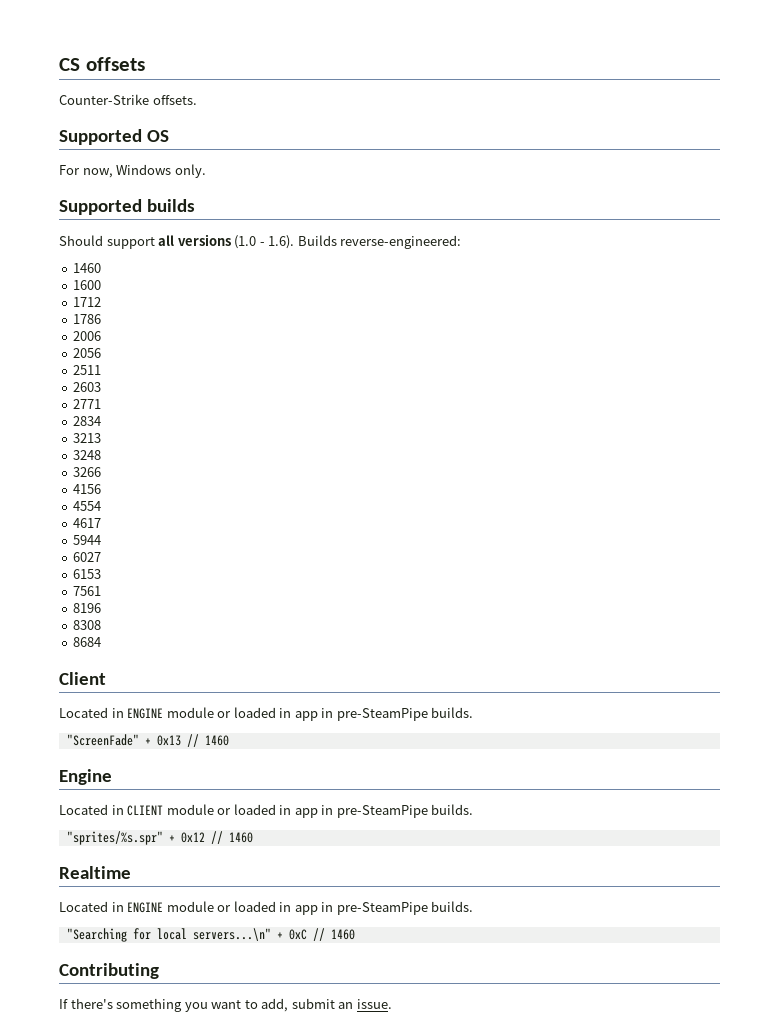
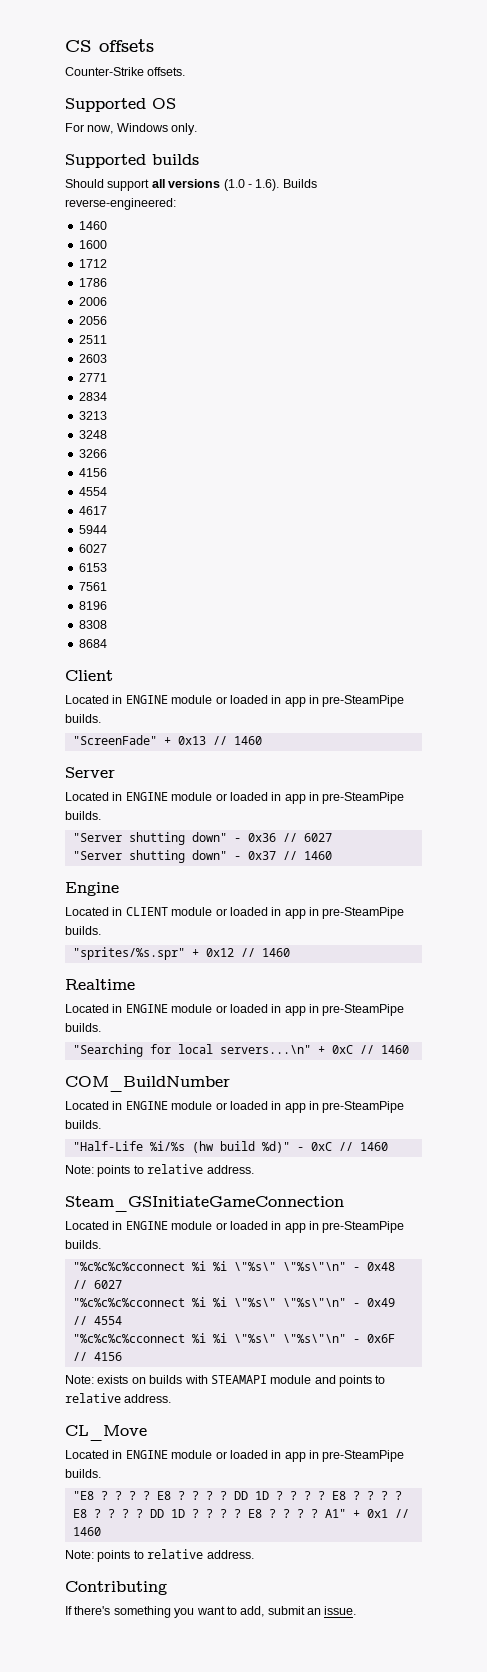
(229, 740) none -> [65,767,115,778] [65,792,405,804] [65,811,101,820] [72,832,332,845] [72,850,332,863] // Server // Located in ENGINE module or loaded in app in pre-SteamPipe builds. // "Server shutting down" - 0x36 // 6027 // "Server shutting down" - 0x37 // 1460
(355, 934) none -> [65,1076,230,1092] [65,1101,405,1113] [65,1120,101,1129] [72,1141,388,1153] [65,1164,254,1177] [65,1196,344,1212] [65,1221,405,1233] [65,1240,101,1249] [72,1261,395,1271] [72,1280,122,1289] [72,1297,395,1307] [72,1316,122,1325] [72,1333,395,1343] [72,1352,122,1361] [65,1375,386,1387] [65,1393,172,1403] [65,1425,147,1441] [65,1450,405,1462] [65,1469,101,1478] [72,1491,402,1500] [72,1509,409,1518] [72,1527,101,1536] [65,1549,254,1562] // COM_BuildNumber // Located in ENGINE module or loaded in app in pre-SteamPipe builds. // "Half-Life %i/%s (hw build %d)" - 0xC // 1460 // Note: points to relative address. // Steam_GSInitiateGameConnection // Located in ENGINE module or loaded in app in pre-SteamPipe builds. // "%c%c%c%cconnect %i %i \"%s\" \"%s\"\n" - 0x48 // 6027 // "%c%c%c%cconnect %i %i \"%s\" \"%s\"\n" - 0x49 // 4554 // "%c%c%c%cconnect %i %i \"%s\" \"%s\"\n" - 0x6F // 4156 // Note: exists on builds with STEAMAPI module and points to relative address. // CL_Move // Located in ENGINE module or loaded in app in pre-SteamPipe builds. // "E8 ? ? ? ? E8 ? ? ? ? DD 1D ? ? ? ? E8 ? ? ? ? E8 ? ? ? ? DD 1D ? ? ? ? E8 ? ? ? ? A1" + 0x1 // 1460 // Note: points to relative address.

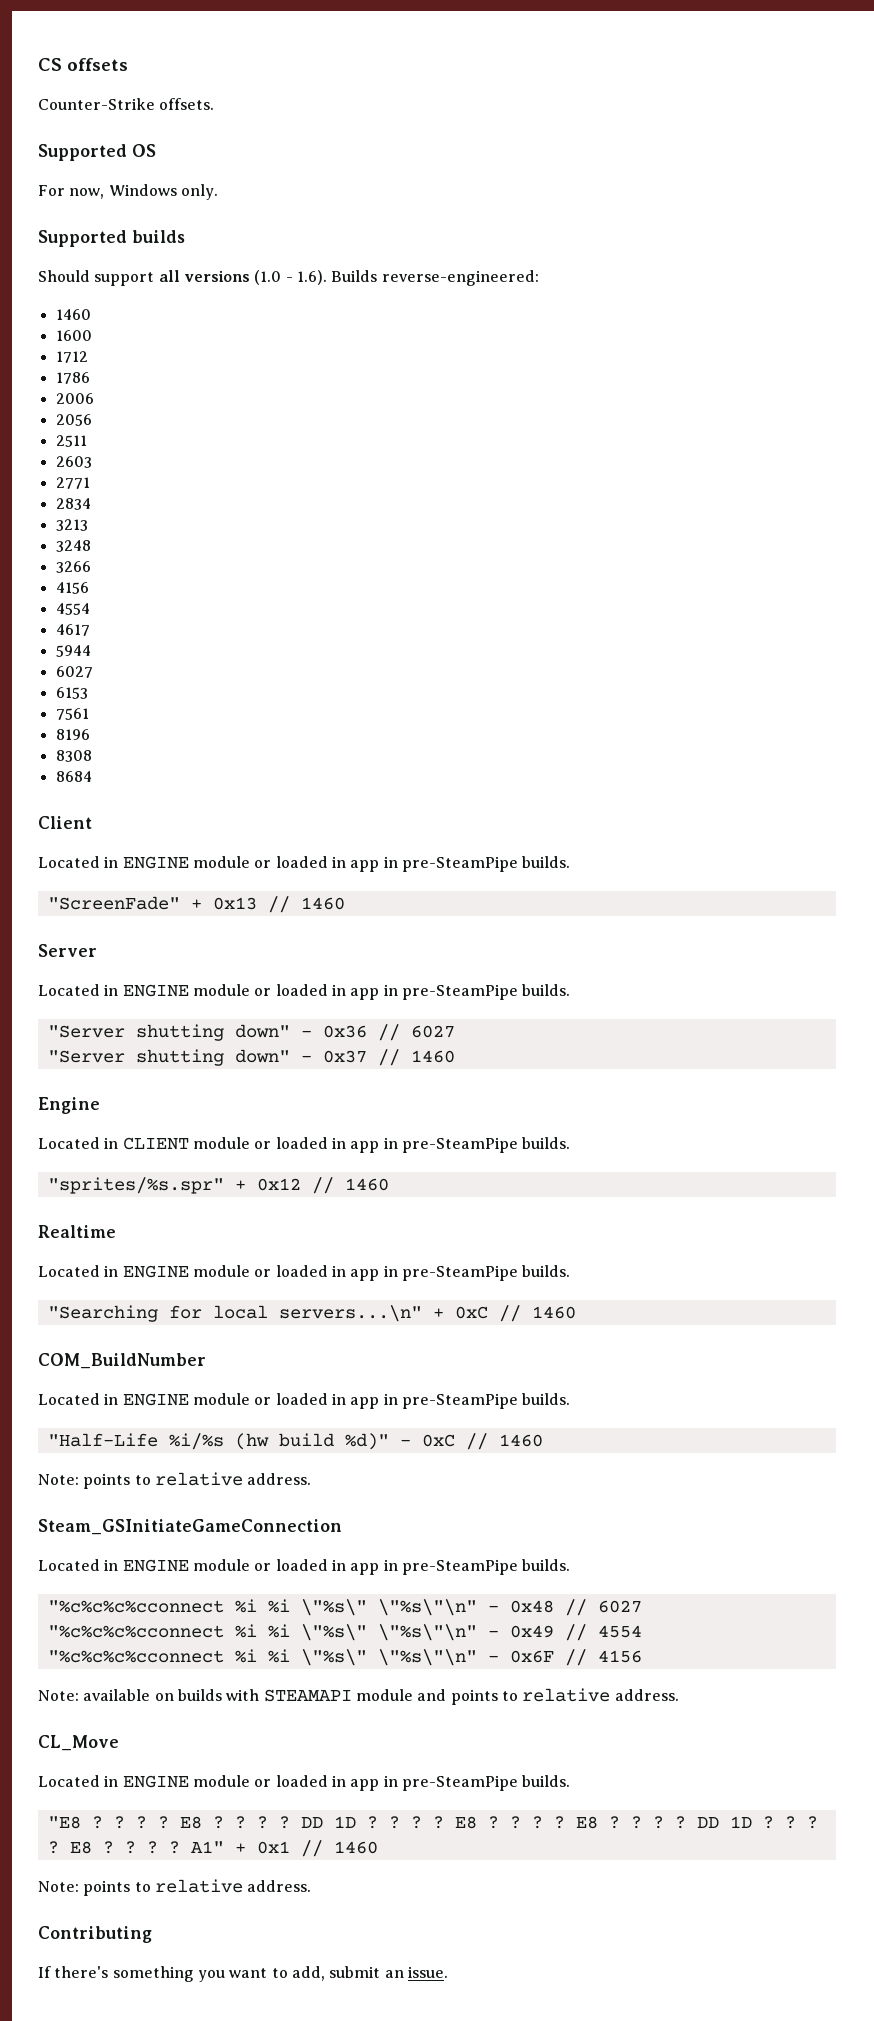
[97,1375,129,1384] exists -> [83,1689,151,1701] available

